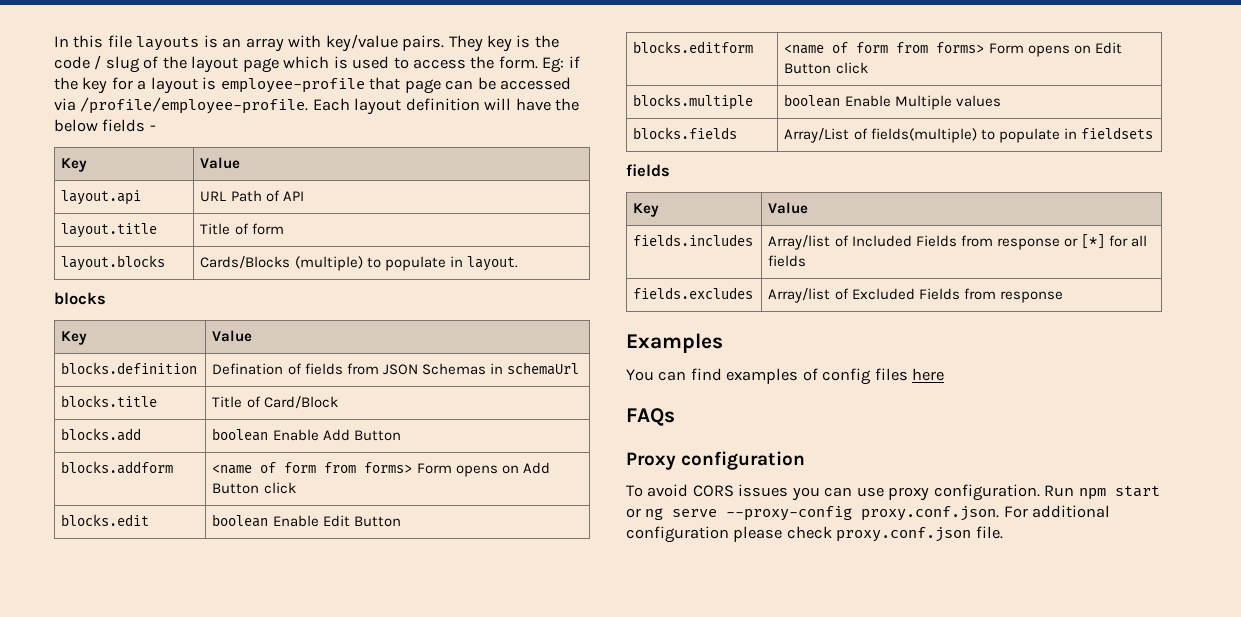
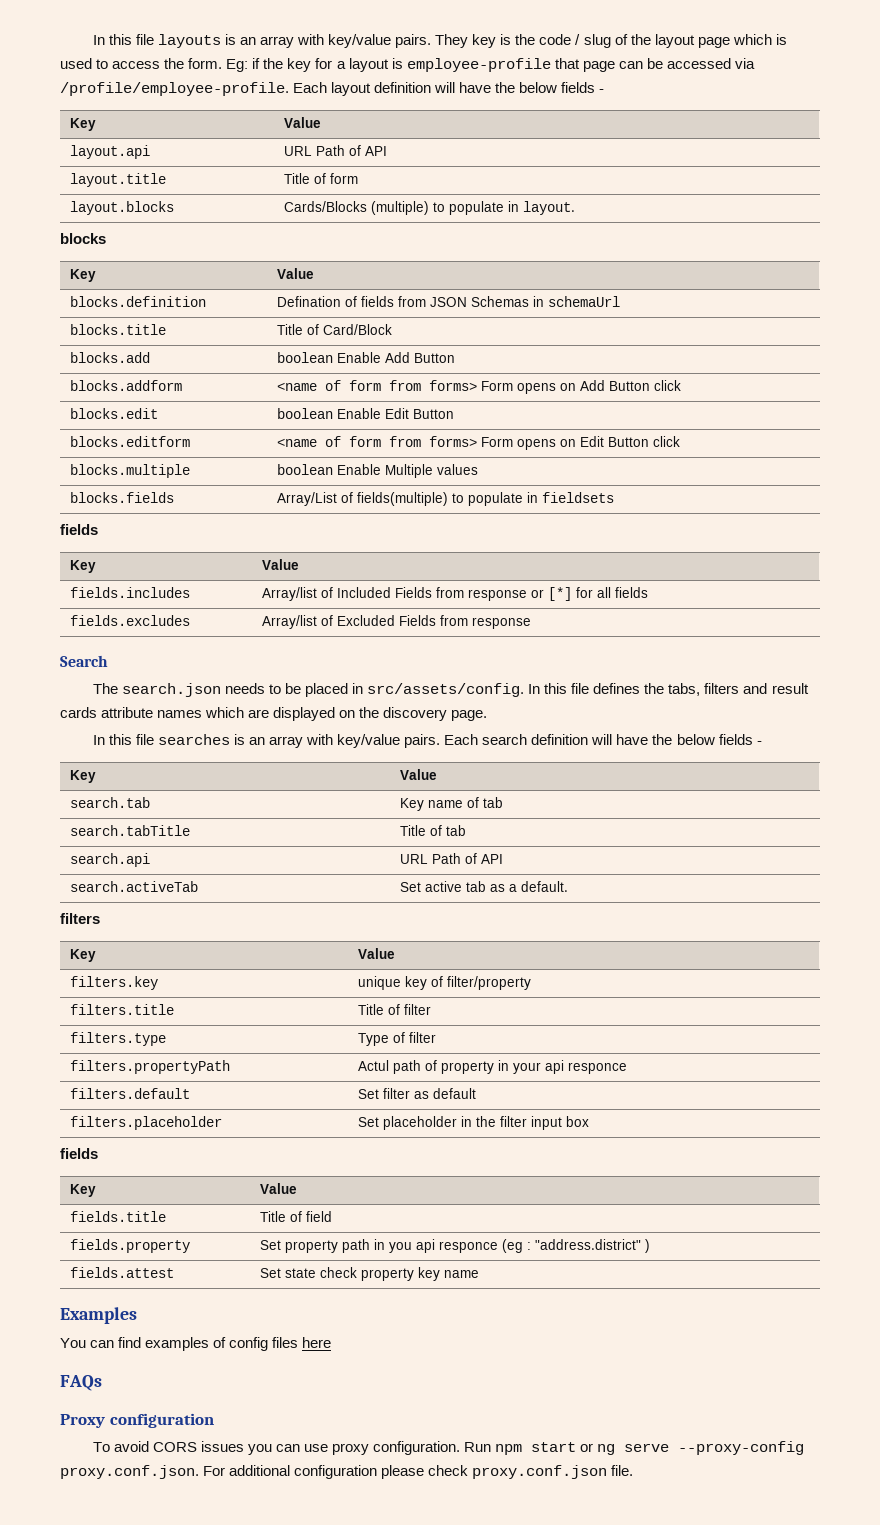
(1063, 297) none -> [60,655,108,667] [92,683,809,697] [60,707,488,721] [92,734,762,748] [69,770,96,783] [399,769,437,780] [69,797,150,808] [399,797,503,811] [69,825,190,836] [399,825,466,836] [69,853,150,867] [399,853,503,864] [69,881,198,892] [399,881,568,892] [60,913,100,924] [69,949,96,962] [357,948,395,959] [69,976,158,990] [357,976,531,990] [69,1004,174,1015] [357,1004,431,1015] [69,1032,166,1046] [357,1032,436,1046] [69,1060,230,1074] [357,1060,627,1074] [69,1088,190,1099] [357,1088,476,1099] [69,1116,222,1130] [357,1116,589,1130] [60,1148,98,1159] [69,1184,96,1197] [259,1183,297,1194] [69,1211,166,1222] [259,1211,332,1222] [69,1239,190,1253] [259,1239,650,1253] [69,1267,174,1278] [259,1267,479,1281] // Search // The search.json needs to be placed in src/assets/config. In this file defines the tabs, filters and result cards attribute names which are displayed on the discovery page. // In this file searches is an array with key/value pairs. Each search definition will have the below fields - // Key | Value // search.tab | Key name of tab // search.tabTitle | Title of tab // search.api | URL Path of API // search.activeTab | Set active tab as a default. // filters // Key | Value // filters.key | unique key of filter/property // filters.title | Title of filter // filters.type | Type of filter // filters.propertyPath | Actul path of property in your api responce // filters.default | Set filter as default // filters.placeholder | Set placeholder in the filter input box // fields // Key | Value // fields.title | Title of field // fields.property | Set property path in you api responce (eg : "address.district" ) // fields.attest | Set state check property key name

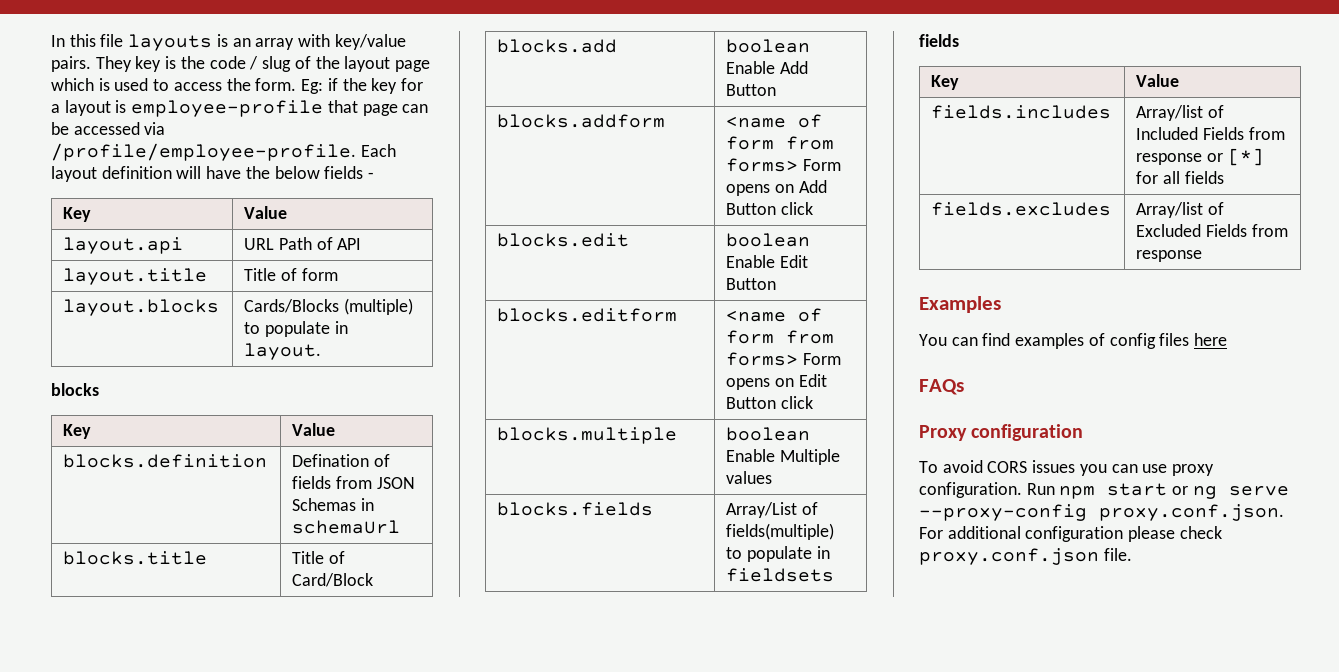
[60,655,108,667] [92,683,809,697] [60,707,488,721] [92,734,762,748] [69,770,96,783] [399,769,437,780] [69,797,150,808] [399,797,503,811] [69,825,190,836] [399,825,466,836] [69,853,150,867] [399,853,503,864] [69,881,198,892] [399,881,568,892] [60,913,100,924] [69,949,96,962] [357,948,395,959] [69,976,158,990] [357,976,531,990] [69,1004,174,1015] [357,1004,431,1015] [69,1032,166,1046] [357,1032,436,1046] [69,1060,230,1074] [357,1060,627,1074] [69,1088,190,1099] [357,1088,476,1099] [69,1116,222,1130] [357,1116,589,1130] [60,1148,98,1159] [69,1184,96,1197] [259,1183,297,1194] [69,1211,166,1222] [259,1211,332,1222] [69,1239,190,1253] [259,1239,650,1253] [69,1267,174,1278] [259,1267,479,1281] // Search // The search.json needs to be placed in src/assets/config. In this file defines the tabs, filters and result cards attribute names which are displayed on the discovery page. // In this file searches is an array with key/value pairs. Each search definition will have the below fields - // Key | Value // search.tab | Key name of tab // search.tabTitle | Title of tab // search.api | URL Path of API // search.activeTab | Set active tab as a default. // filters // Key | Value // filters.key | unique key of filter/property // filters.title | Title of filter // filters.type | Type of filter // filters.propertyPath | Actul path of property in your api responce // filters.default | Set filter as default // filters.placeholder | Set placeholder in the filter input box // fields // Key | Value // fields.title | Title of field // fields.property | Set property path in you api responce (eg : "address.district" ) // fields.attest | Set state check property key name -> (1203, 256) none

